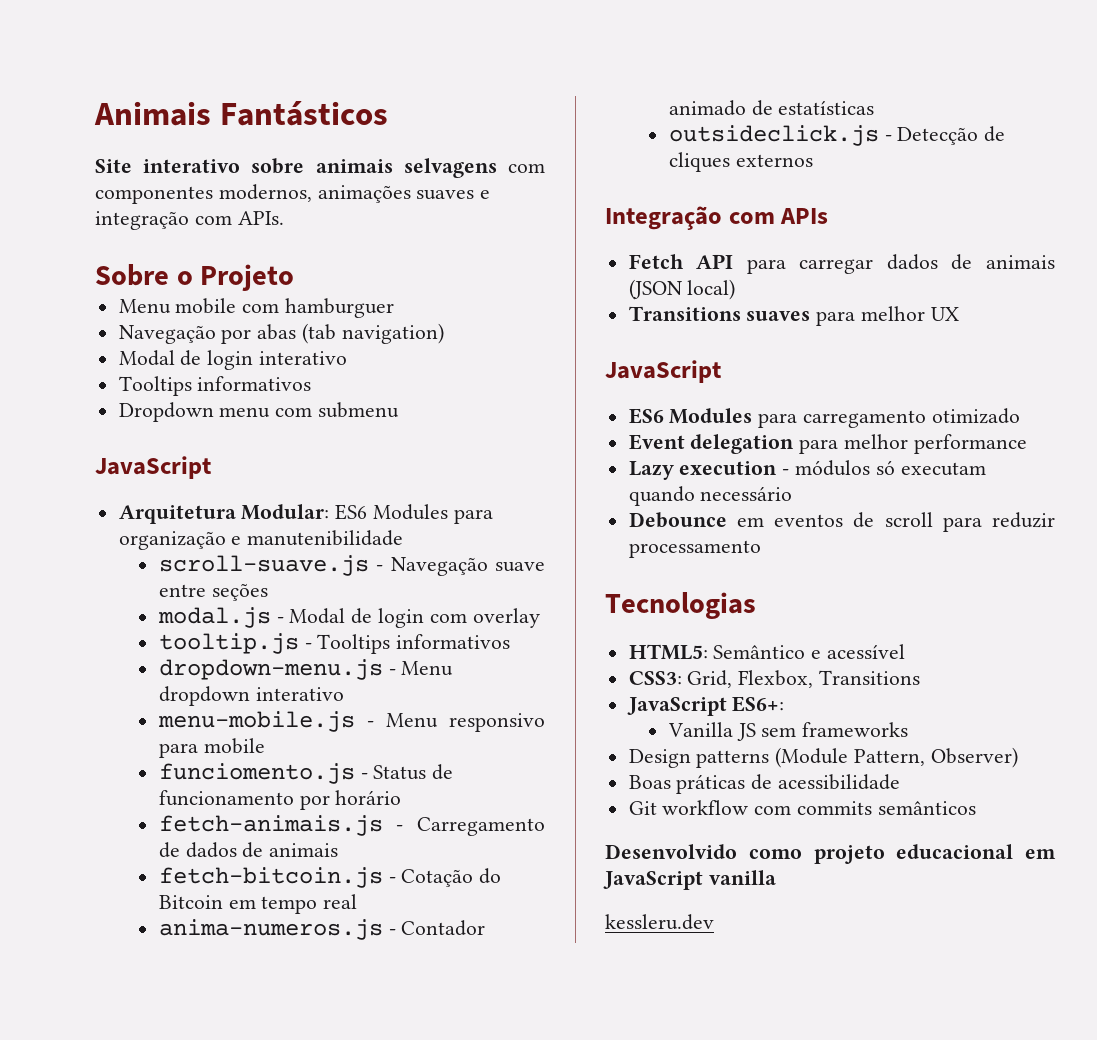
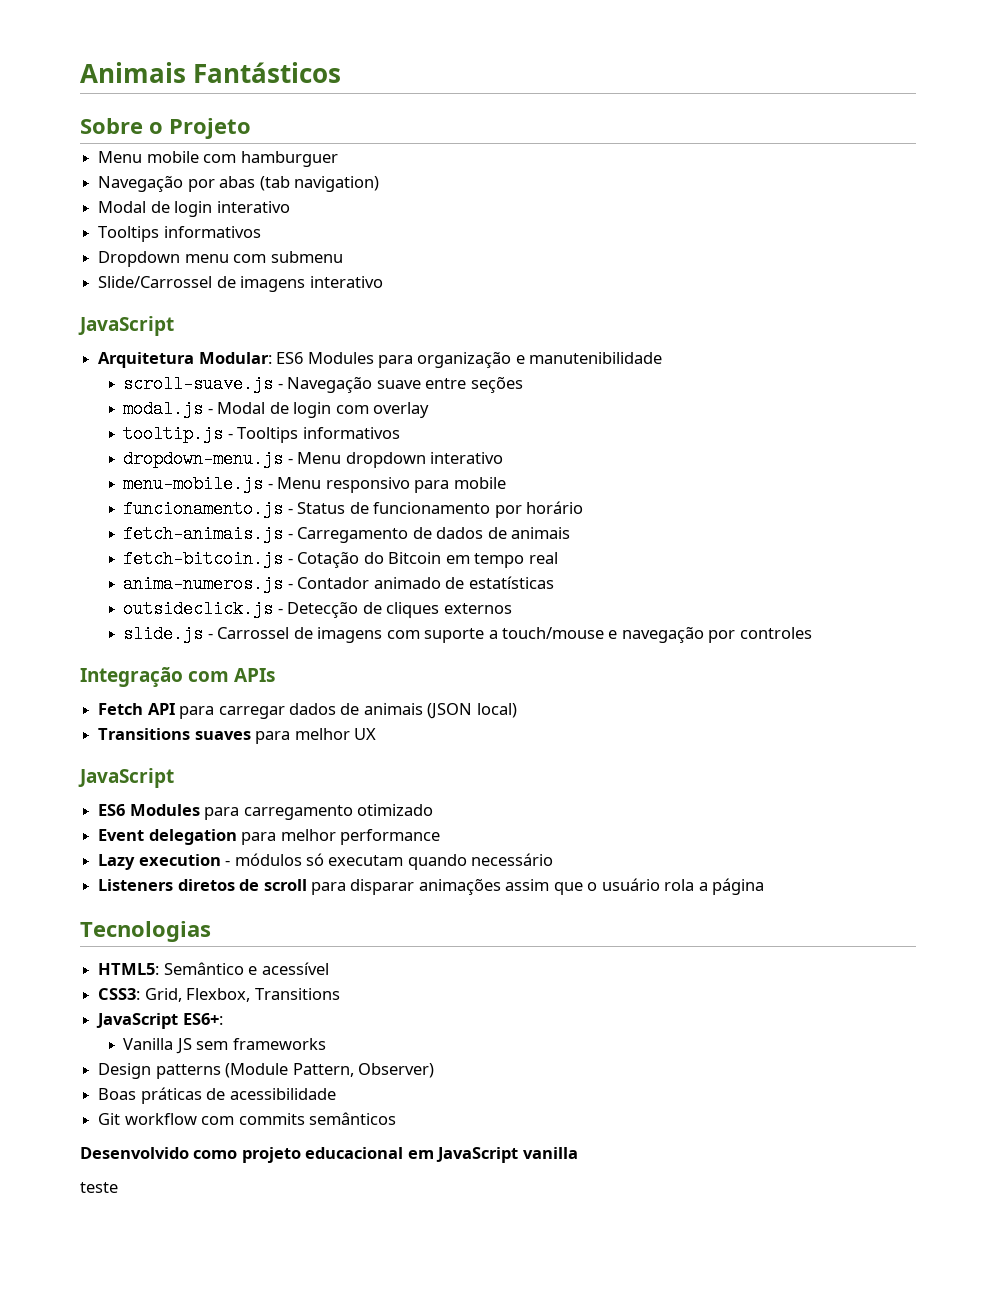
[95,158,545,178] [95,184,491,204] [95,211,284,230] // Site interativo sobre animais selvagens com componentes modernos, animações suaves e integração com APIs. -> (342, 72) none
(400, 410) none -> [98,276,383,292] // Slide/Carrossel de imagens interativo
[158,763,355,784] funciomento.js -> [123,500,284,518] funcionamento.js
(813, 160) none -> [123,625,812,643] // slide.js - Carrossel de imagens com suporte a touch/mouse e navegação por controles
[628,512,1055,532] [628,540,761,558] Debounce em eventos de scroll para reduzir processamento -> [98,878,765,895] Listeners diretos de scroll para disparar animações assim que o usuário rola a página
[605,914,714,930] kessleru.dev -> [80,1182,118,1193] teste

